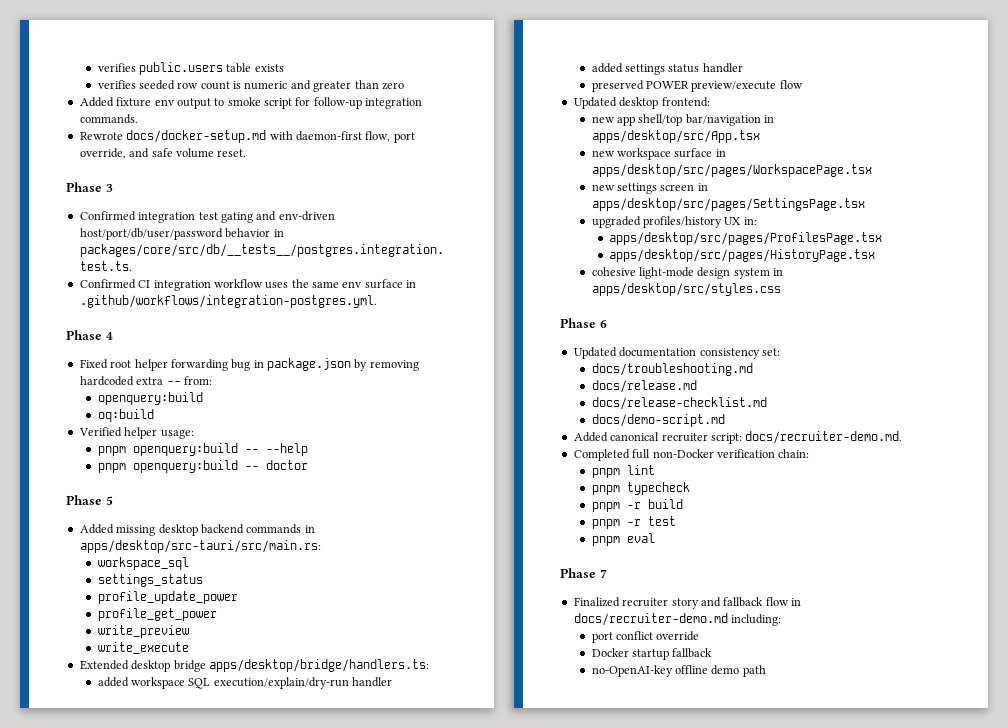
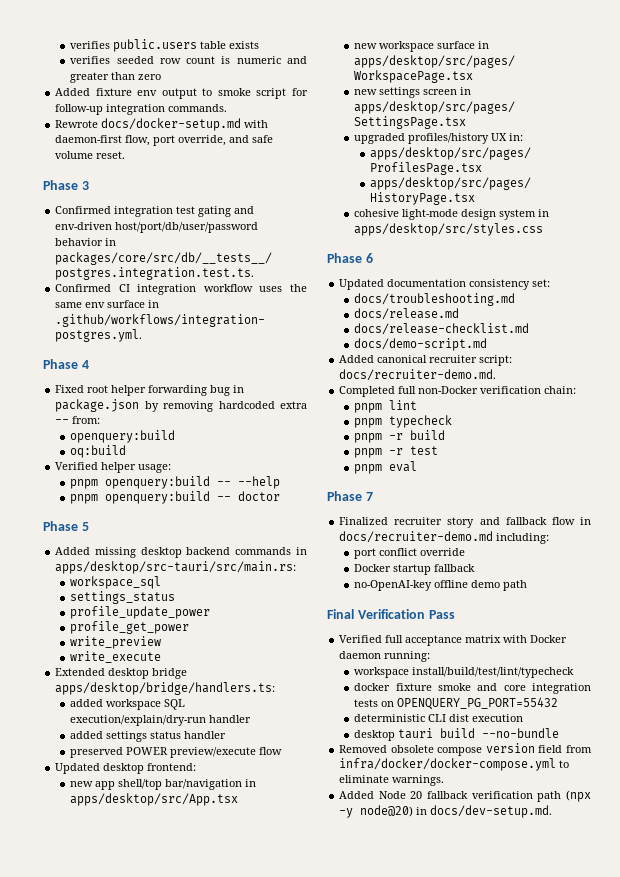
(766, 671) none -> [327,609,455,619] [339,635,568,646] [339,651,431,662] [354,667,575,678] [354,683,591,694] [354,697,559,710] [354,714,524,722] [354,728,560,741] [339,743,592,756] [339,758,570,771] [339,775,445,786] [339,790,591,802] [339,805,553,818] // Final Verification Pass // Verified full acceptance matrix with Docker daemon running: // workspace install/build/test/lint/typecheck // docker fixture smoke and core integration tests on OPENQUERY_PG_PORT=55432 // deterministic CLI dist execution // desktop tauri build --no-bundle // Removed obsolete compose version field from infra/docker/docker-compose.yml to eliminate warnings. // Added Node 20 fallback verification path (npx -y node@20) in docs/dev-setup.md.

